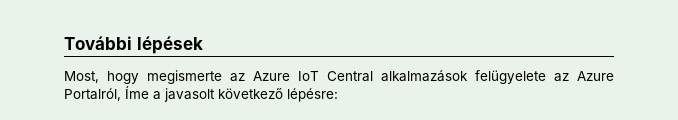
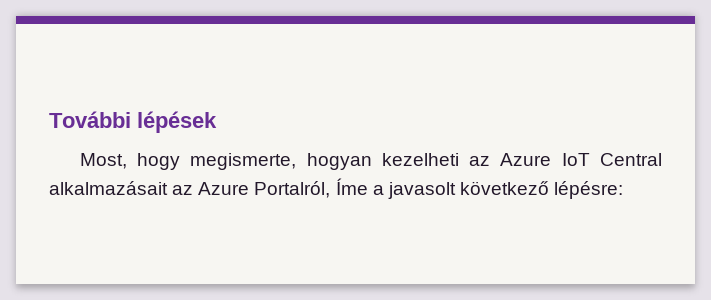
[147,70,222,84] megismerte -> [190,153,459,170] megismerte, hogyan kezelheti
[381,70,546,84] alkalmazások felügyelete -> [49,181,168,195] alkalmazásait

